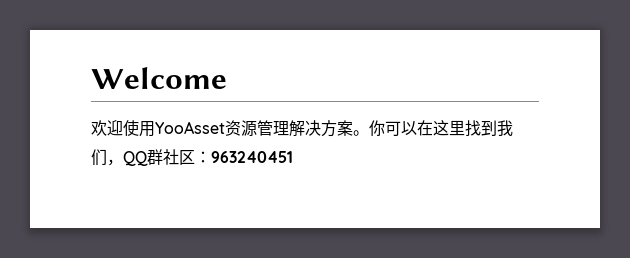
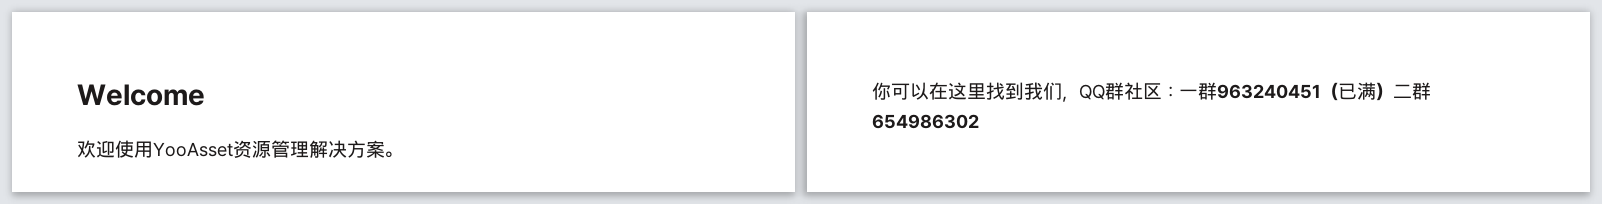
(369, 133) none -> (402, 154) //
[211,151,293,163] 963240451 -> [1179,82,1431,101] [872,114,979,129] 一群963240451（已满）二群654986302

